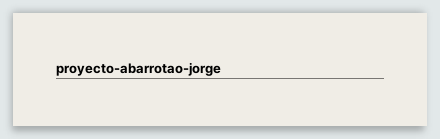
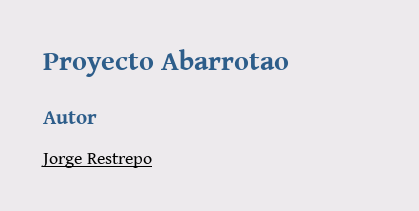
[56,62,221,76] proyecto-abarrotao-jorge -> [43,49,290,77] [43,111,97,124] [41,153,152,168] Proyecto Abarrotao // Autor // Jorge Restrepo

